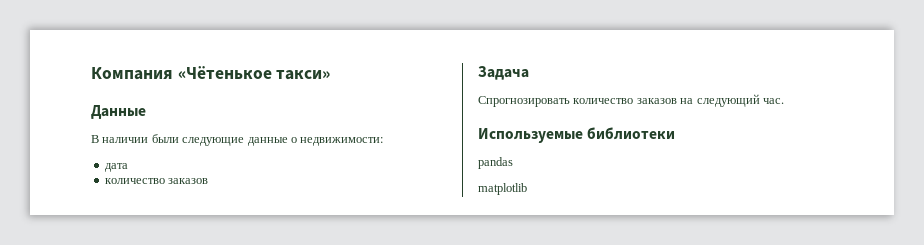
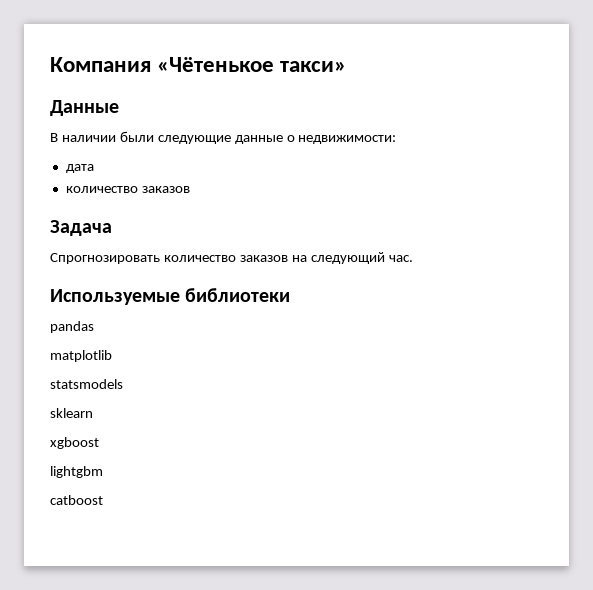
(527, 189) none -> [50,379,123,389] [50,408,93,418] [50,437,99,449] [50,466,103,478] [50,495,103,505] // statsmodels // sklearn // xgboost // lightgbm // catboost

